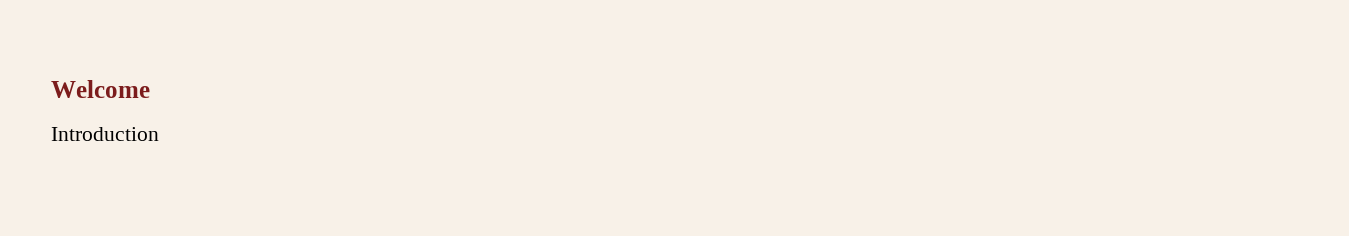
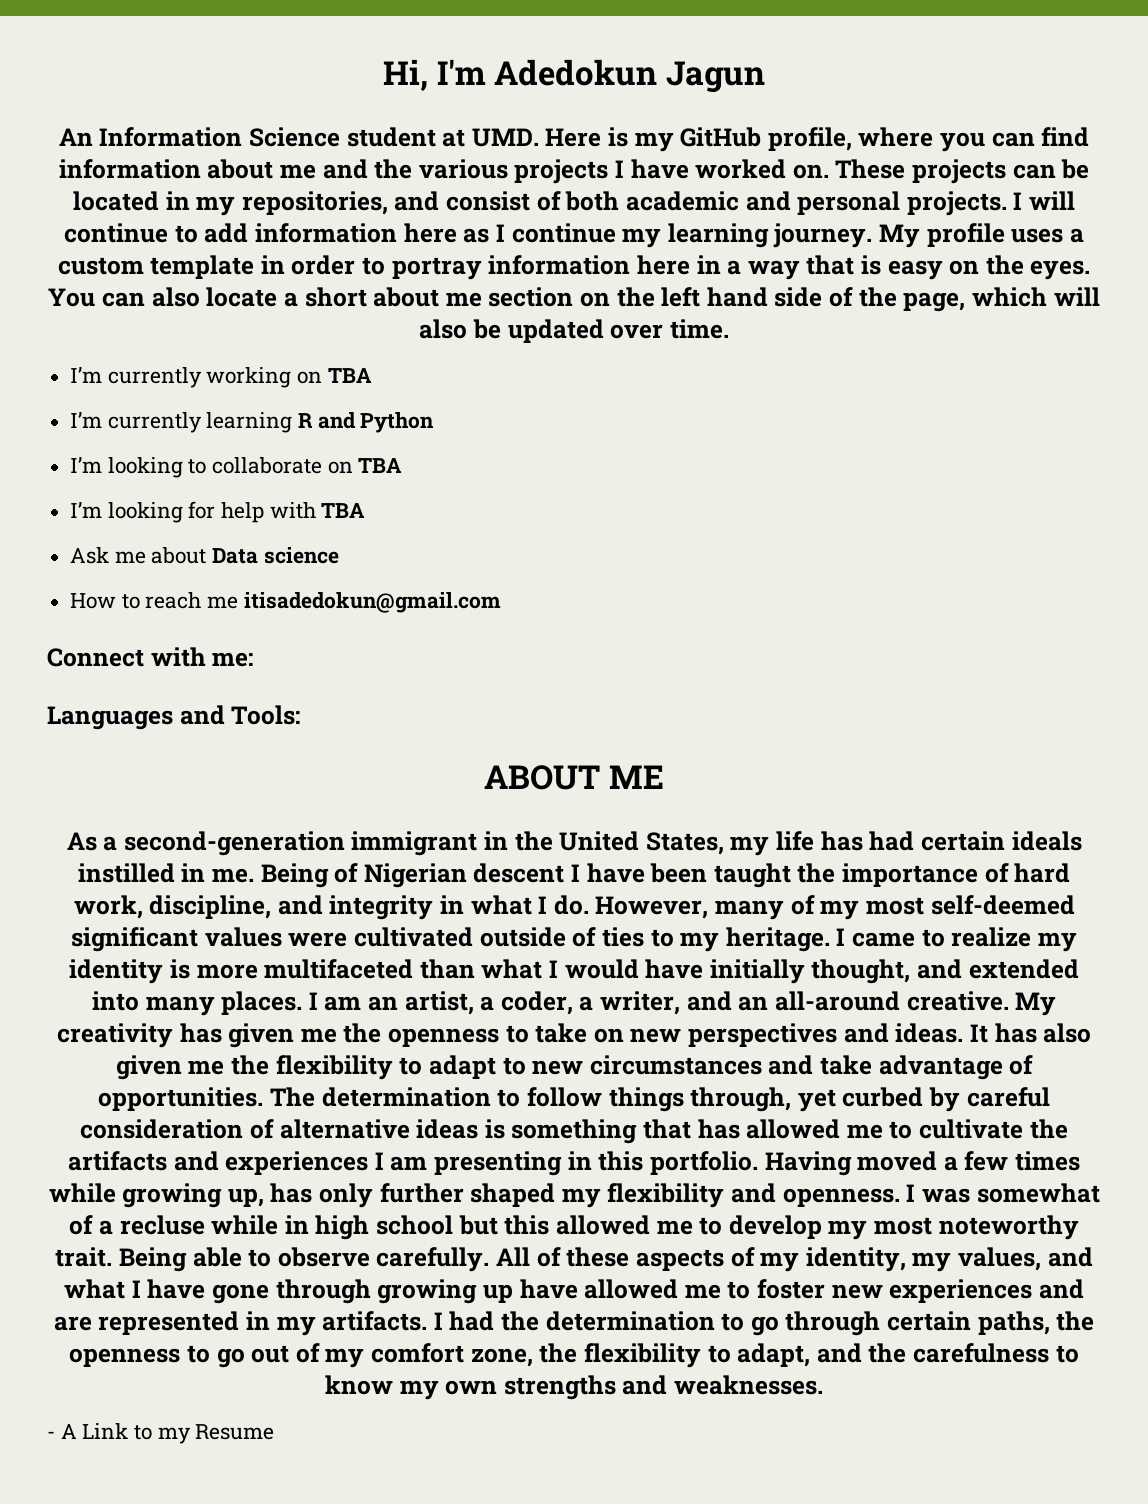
[51,80,150,98] [51,127,159,141] Welcome // Introduction -> [382,59,766,93] [58,127,1090,152] [58,159,1090,184] [73,191,1075,216] [64,223,1084,248] [57,255,1091,280] [48,287,1100,312] [419,319,729,343] [70,367,372,388] [70,412,435,433] [70,457,403,478] [70,501,366,523] [70,547,339,564] [70,592,501,613] [47,647,254,667] [47,705,301,730] [484,765,664,790] [66,831,1082,856] [77,863,1071,888] [73,895,1075,920] [71,927,1077,952] [69,959,1079,984] [91,991,1057,1016] [56,1023,1092,1048] [115,1055,1034,1080] [98,1087,1050,1112] [80,1119,1068,1144] [68,1151,1080,1176] [48,1183,1100,1208] [69,1215,1079,1240] [55,1247,1093,1272] [64,1279,1084,1304] [53,1311,1095,1336] [69,1343,1079,1368] [324,1375,824,1400] [47,1423,275,1444] Hi, I'm Adedokun Jagun // An Information Science student at UMD. Here is my GitHub profile, where you can find information about me and the various projects I have worked on. These projects can be located in my repositories, and consist of both academic and personal projects. I will continue to add information here as I continue my learning journey. My profile uses a custom template in order to portray information here in a way that is easy on the eyes. You can also locate a short about me section on the left hand side of the page, which will also be updated over time. // I’m currently working on TBA // I’m currently learning R and Python // I’m looking to collaborate on TBA // I’m looking for help with TBA // Ask me about Data science // How to reach me itisadedokun@gmail.com // Connect with me: // Languages and Tools: // ABOUT ME // As a second-generation immigrant in the United States, my life has had certain ideals instilled in me. Being of Nigerian descent I have been taught the importance of hard work, discipline, and integrity in what I do. However, many of my most self-deemed significant values were cultivated outside of ties to my heritage. I came to realize my identity is more multifaceted than what I would have initially thought, and extended into many places. I am an artist, a coder, a writer, and an all-around creative. My creativity has given me the openness to take on new perspectives and ideas. It has also given me the flexibility to adapt to new circumstances and take advantage of opportunities. The determination to follow things through, yet curbed by careful consideration of alternative ideas is something that has allowed me to cultivate the artifacts and experiences I am presenting in this portfolio. Having moved a few times while growing up, has only further shaped my flexibility and openness. I was somewhat of a recluse while in high school but this allowed me to develop my most noteworthy trait. Being able to observe carefully. All of these aspects of my identity, my values, and what I have gone through growing up have allowed me to foster new experiences and are represented in my artifacts. I had the determination to go through certain paths, the openness to go out of my comfort zone, the flexibility to adapt, and the carefulness to know my own strengths and weaknesses. // - A Link to my Resume

